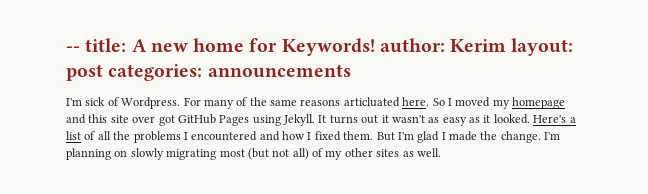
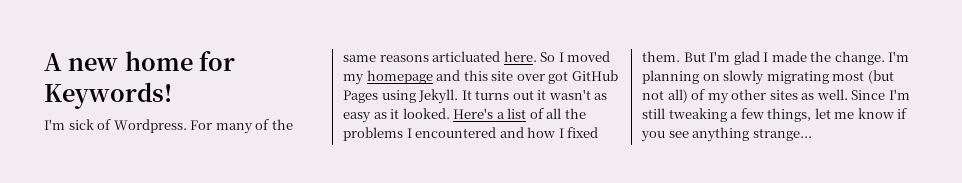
[66,38,127,52] -- title: -> (44, 62) none
[379,38,574,56] [66,64,351,81] author: Kerim layout: post categories: announcements -> (172, 95) none
(441, 152) none -> [851,89,910,100] [642,108,908,122] [641,127,812,142] Since I'm still tweaking a few things, let me know if you see anything strange...

